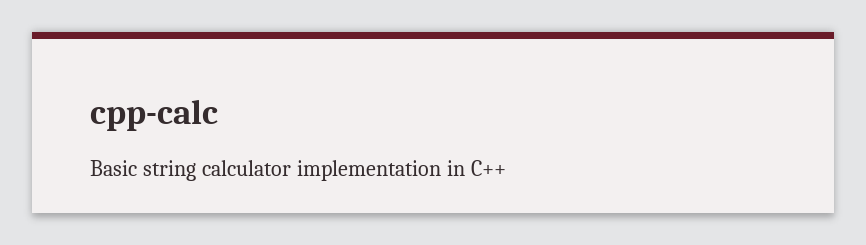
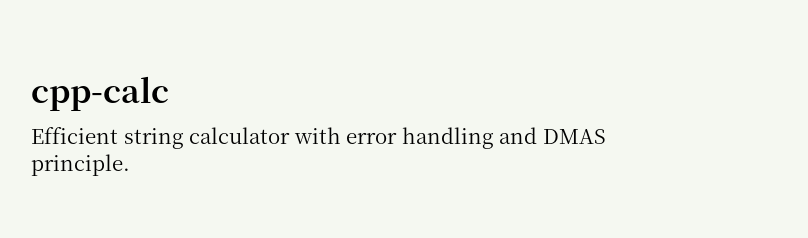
[90,160,137,176] Basic -> [31,127,118,144] Efficient
[296,160,506,181] implementation in C++ -> [293,127,606,149] [31,154,130,176] with error handling and DMAS principle.

